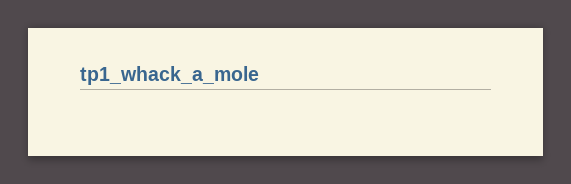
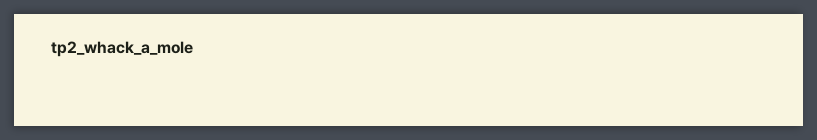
[80,66,259,85] tp1_whack_a_mole -> [51,41,193,57] tp2_whack_a_mole

